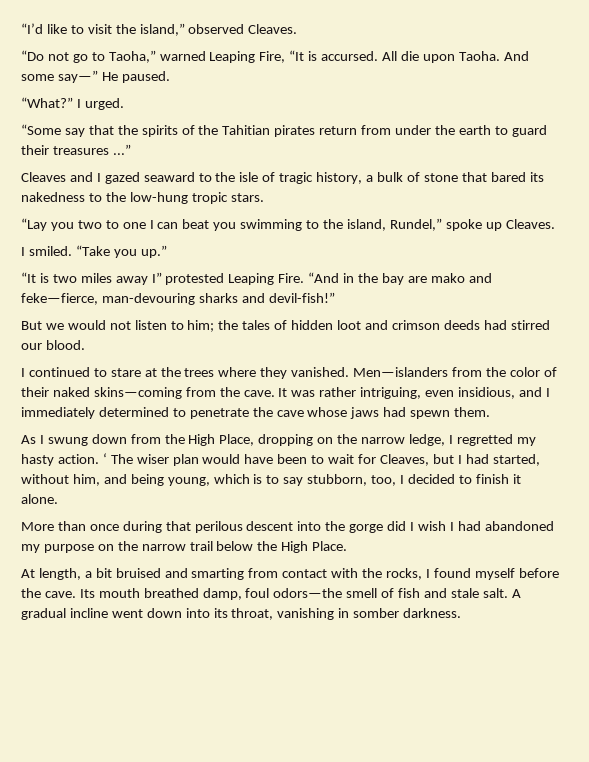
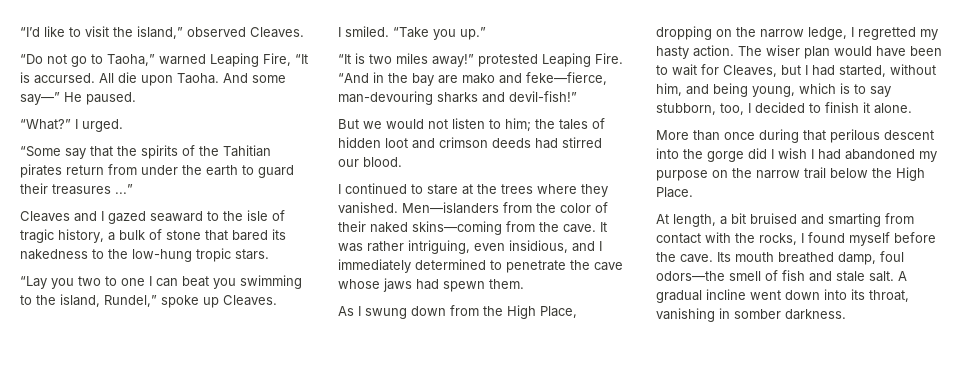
[115,272,162,285] away I” -> [432,54,474,67] away!”
[102,453,107,464] ‘ -> (734, 51) none

